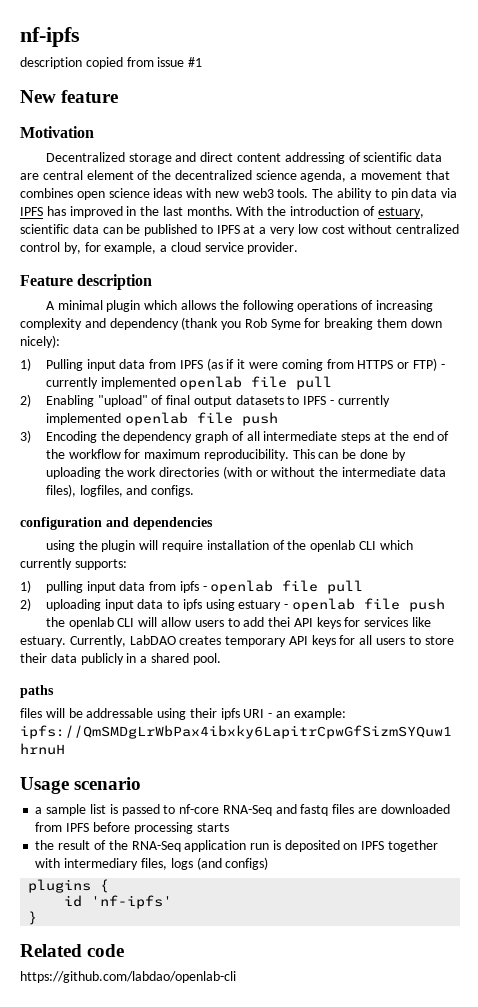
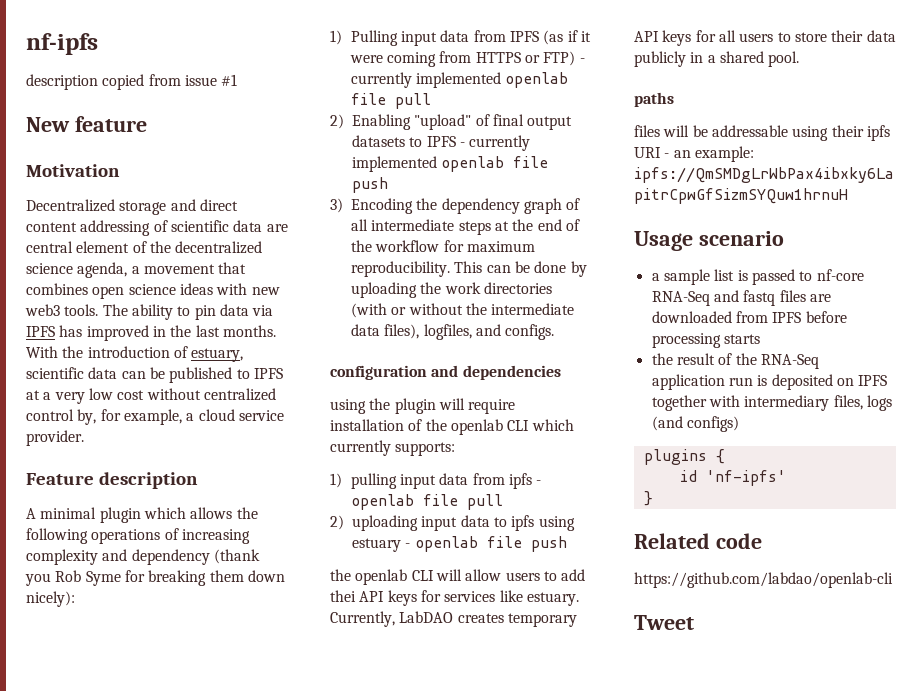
(236, 977) none -> [634,615,694,630] // Tweet

